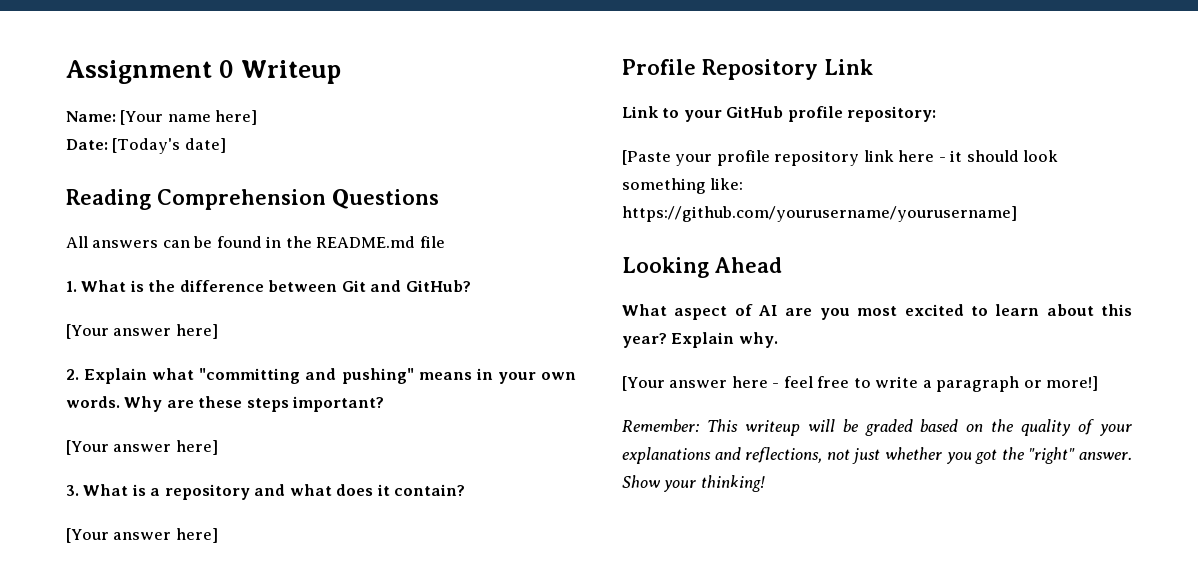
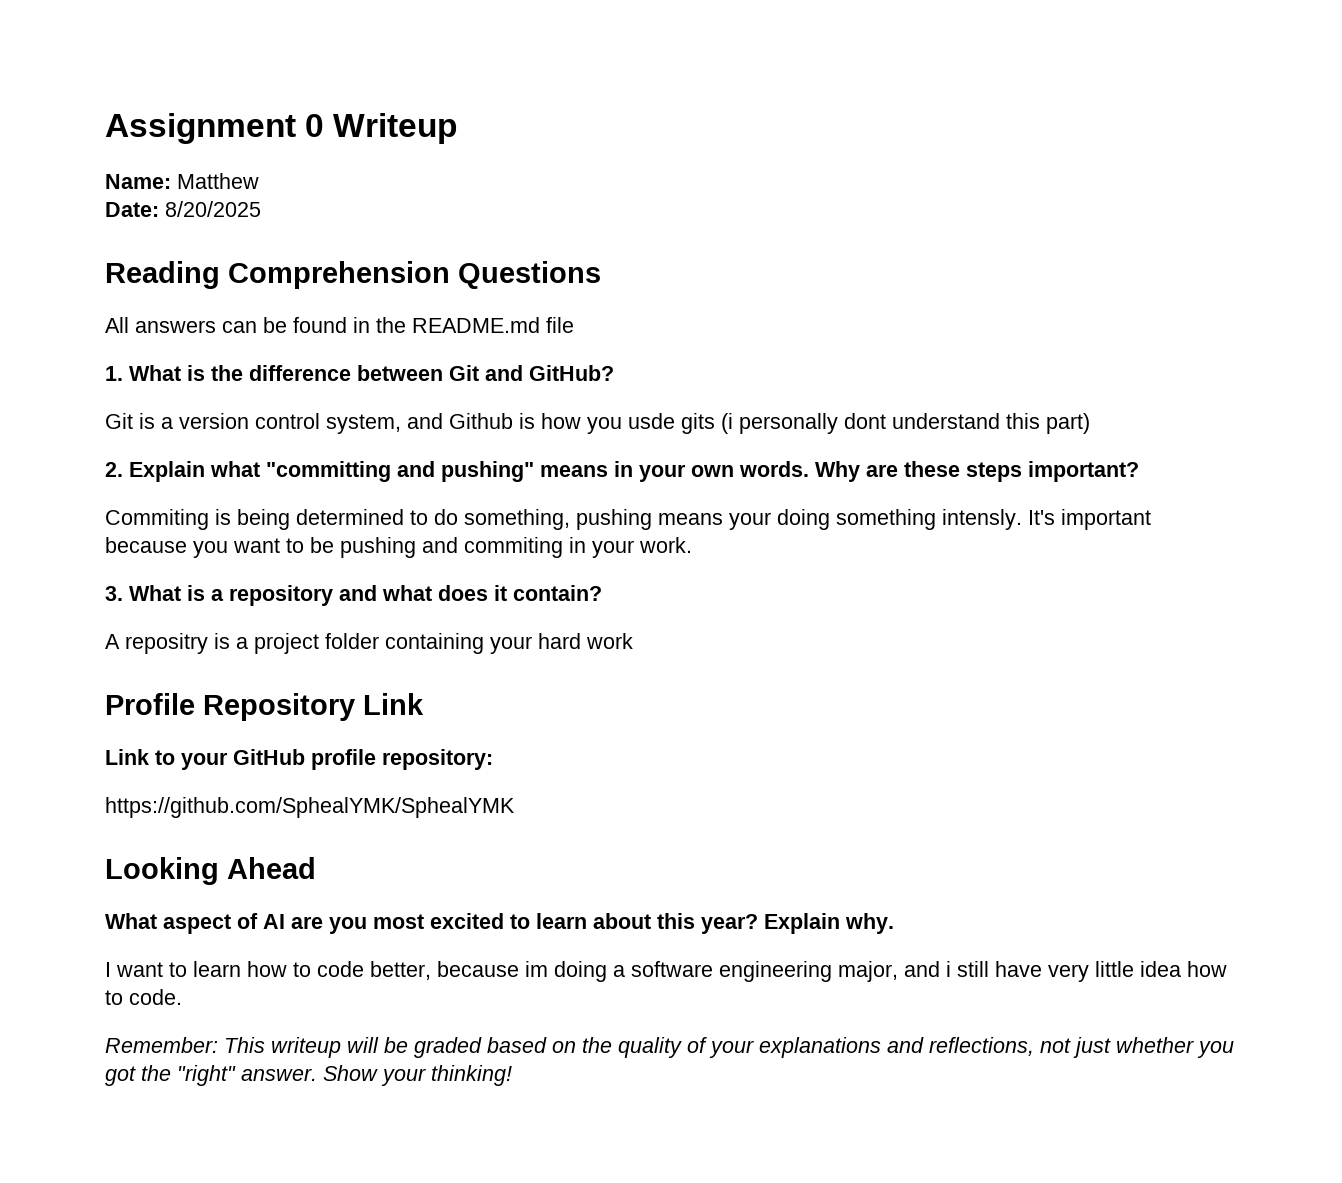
[120,110,258,125] [Your name here] -> [177,173,259,189] Matthew
[112,138,226,154] [Today's date] -> [165,201,261,217] 8/20/2025
[66,324,218,339] [Your answer here] -> [105,413,1090,434] Git is a version control system, and Github is how you usde gits (i personally dont understand this part)
[66,440,218,455] [Your answer here] -> [105,509,1151,530] [105,537,692,558] Commiting is being determined to do something, pushing means your doing something intensly. It's important because you want to be pushing and commiting in your work.
[66,528,218,543] [Your answer here] -> [105,633,633,654] A repositry is a project folder containing your hard work
[622,150,1059,166] [622,178,744,194] [622,206,1017,222] [Paste your profile repository link here - it should look something like: https://github.com/yourusername/yourusername] -> [105,797,515,818] https://github.com/SphealYMK/SphealYMK
[622,376,1098,392] [Your answer here - feel free to write a paragraph or more!] -> [105,961,1227,982] [105,989,182,1005] I want to learn how to code better, because im doing a software engineering major, and i still have very little idea how to code.

